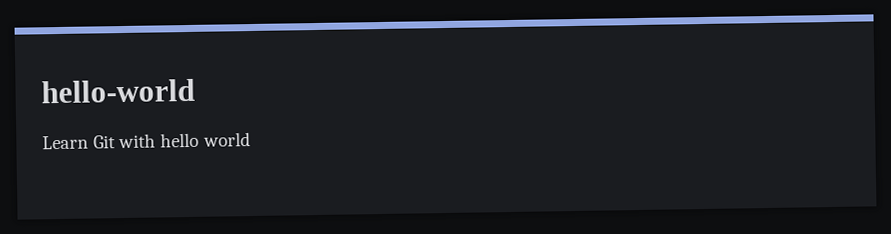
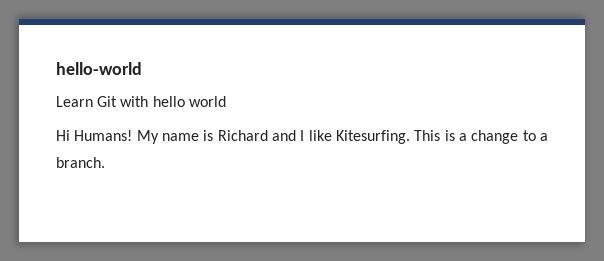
(251, 139) none -> [56,130,548,144] [56,157,105,168] // Hi Humans! My name is Richard and I like Kitesurfing. This is a change to a branch.

